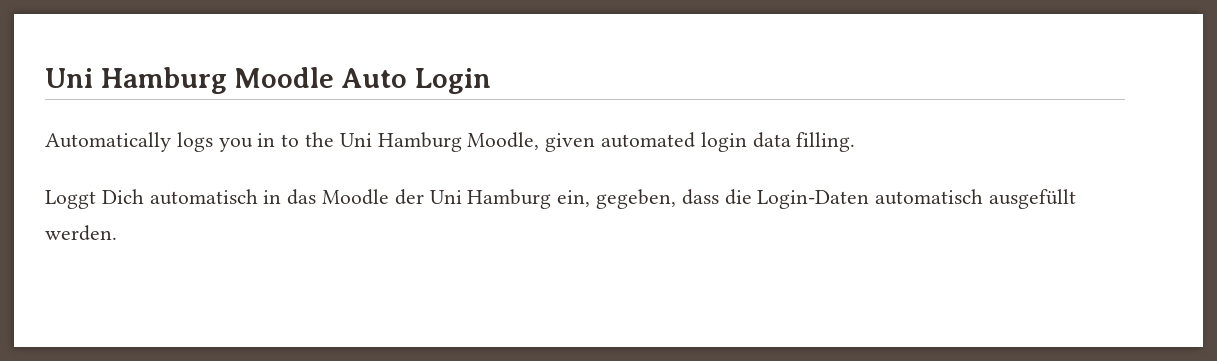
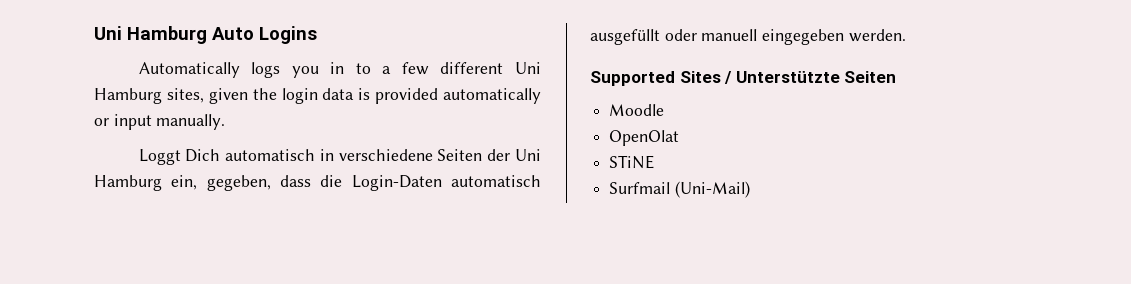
[45,67,491,94] Uni Hamburg Moodle Auto Login -> [94,26,317,44] Uni Hamburg Auto Logins
[305,132,856,152] the Uni Hamburg Moodle, given automated login data filling. -> [382,62,541,75] [94,88,541,104] [94,114,226,130] a few different Uni Hamburg sites, given the login data is provided automatically or input manually.
[287,189,390,205] das Moodle -> [338,149,483,161] verschiedene Seiten
[45,225,117,241] werden. -> [664,29,906,45] [590,71,897,86] [609,104,665,116] [609,130,680,146] [609,155,655,169] [609,181,750,198] oder manuell eingegeben werden. // Supported Sites / Unterstützte Seiten // Moodle // OpenOlat // STiNE // Surfmail (Uni-Mail)

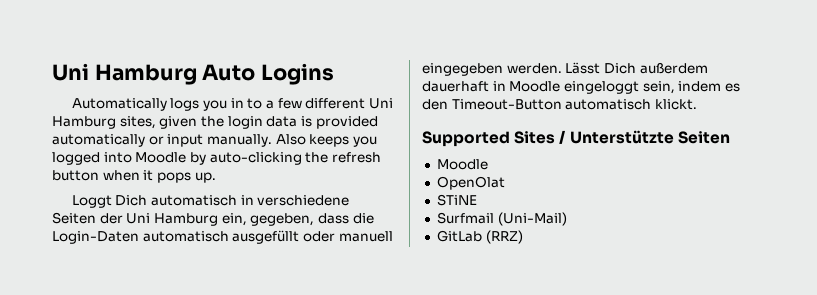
(226, 122) none -> [275,134,377,147] [52,152,381,165] [52,170,216,183] Also keeps you logged into Moodle by auto-clicking the refresh button when it pops up.
(906, 35) none -> [565,62,708,74] [422,81,740,94] [422,99,697,110] Lässt Dich außerdem dauerhaft in Moodle eingeloggt sein, indem es den Timeout-Button automatisch klickt.
(750, 189) none -> [436,230,523,244] // GitLab (RRZ)

